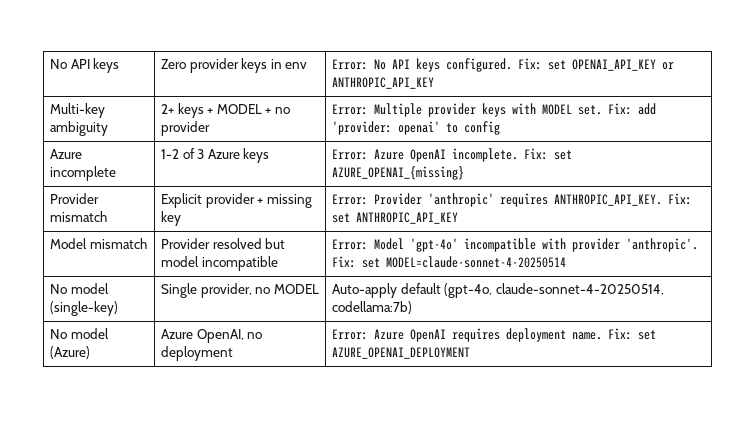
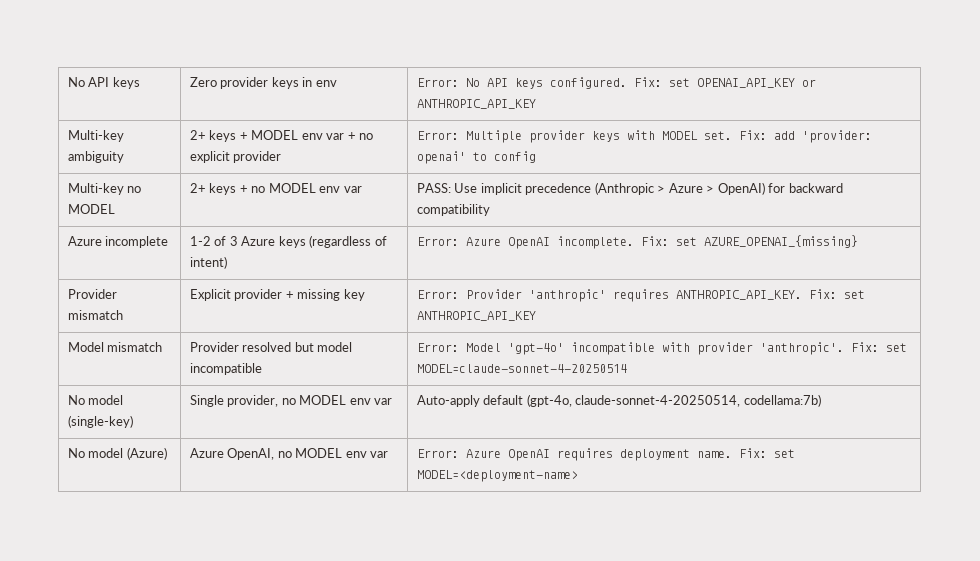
[265,107,291,114] + no -> [301,132,374,140] [189,151,230,163] env var + no explicit
(500, 128) none -> [67,183,142,195] [67,204,115,214] [189,183,362,195] [416,182,843,195] [416,204,490,216] // Multi-key no MODEL | 2+ keys + no MODEL env var | PASS: Use implicit precedence (Anthropic > Azure > OpenAI) for backward compatibility
(270, 155) none -> [309,235,387,248] [189,256,227,269] (regardless of intent)
(319, 289) none -> [349,398,393,405] env var
[160,346,233,361] deployment -> [295,448,389,458] MODEL env var
[331,347,470,359] AZURE_OPENAI_DEPLOYMENT -> [416,470,578,482] MODEL=<deployment-name>

